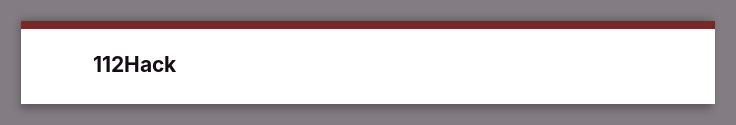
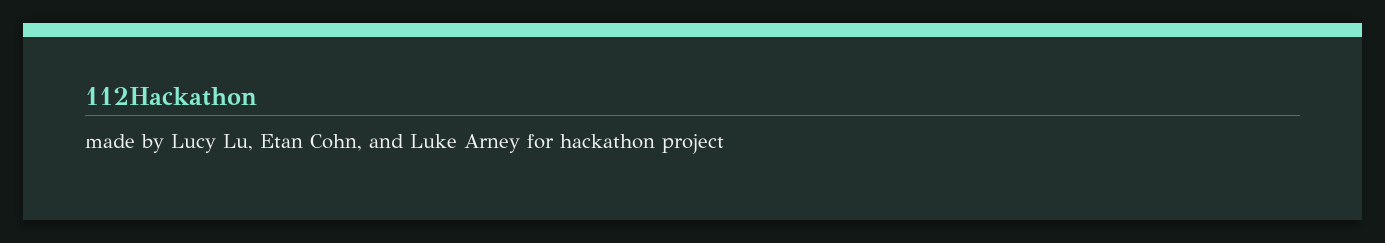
[93,56,177,72] 112Hack -> [85,87,257,106] [85,134,724,154] 112Hackathon // made by Lucy Lu, Etan Cohn, and Luke Arney for hackathon project

